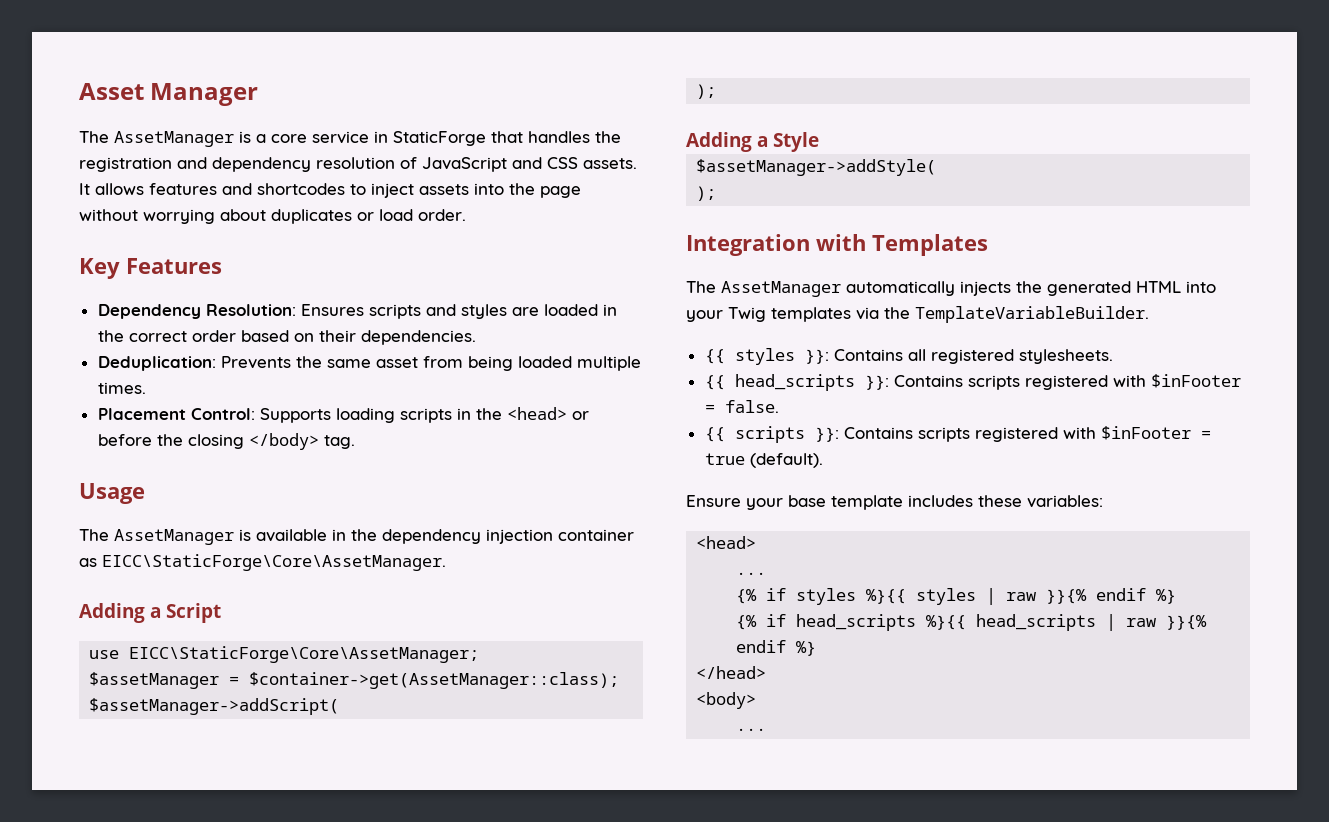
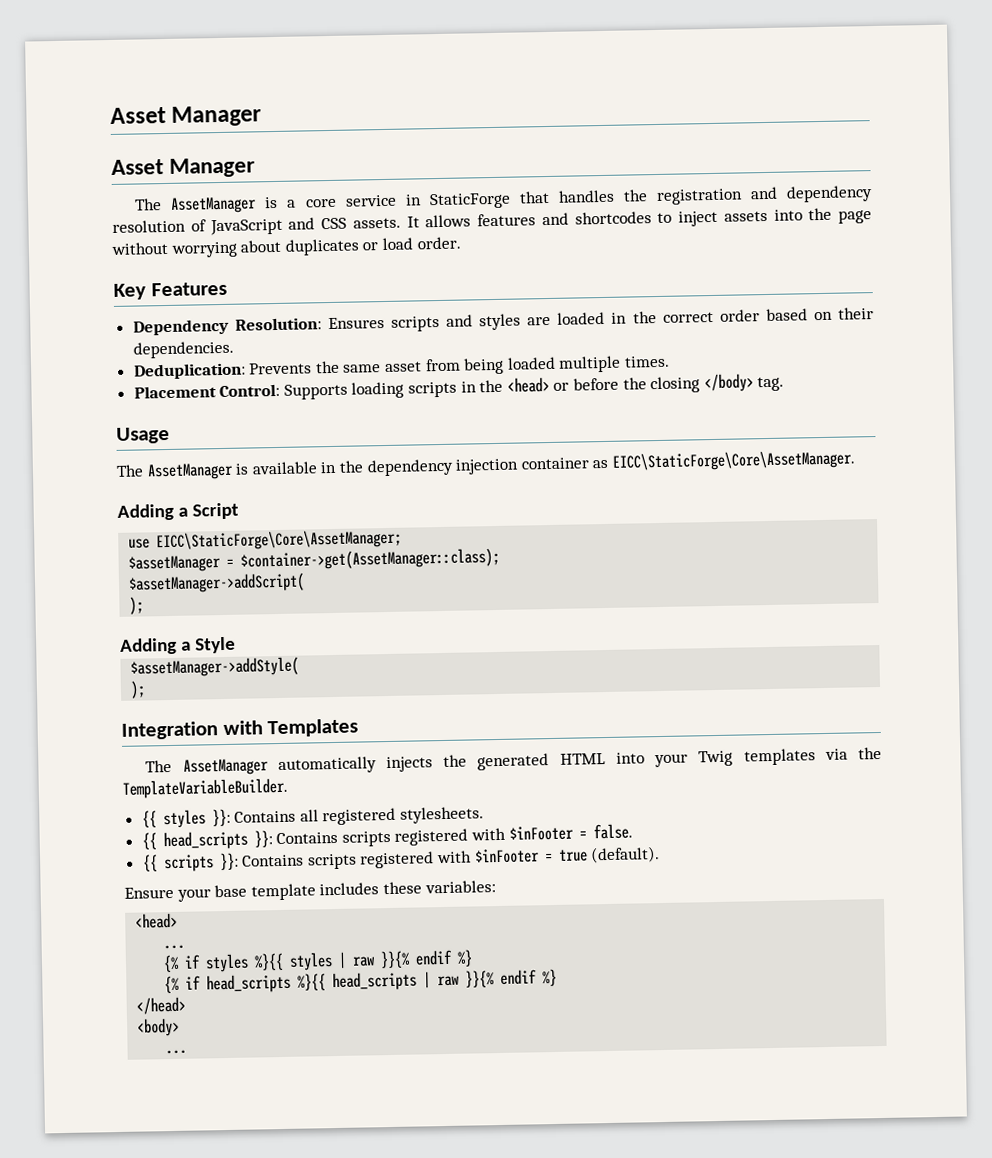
[79,83,259,106] Asset Manager -> [110,105,263,127] [111,157,256,178] Asset Manager // Asset Manager

